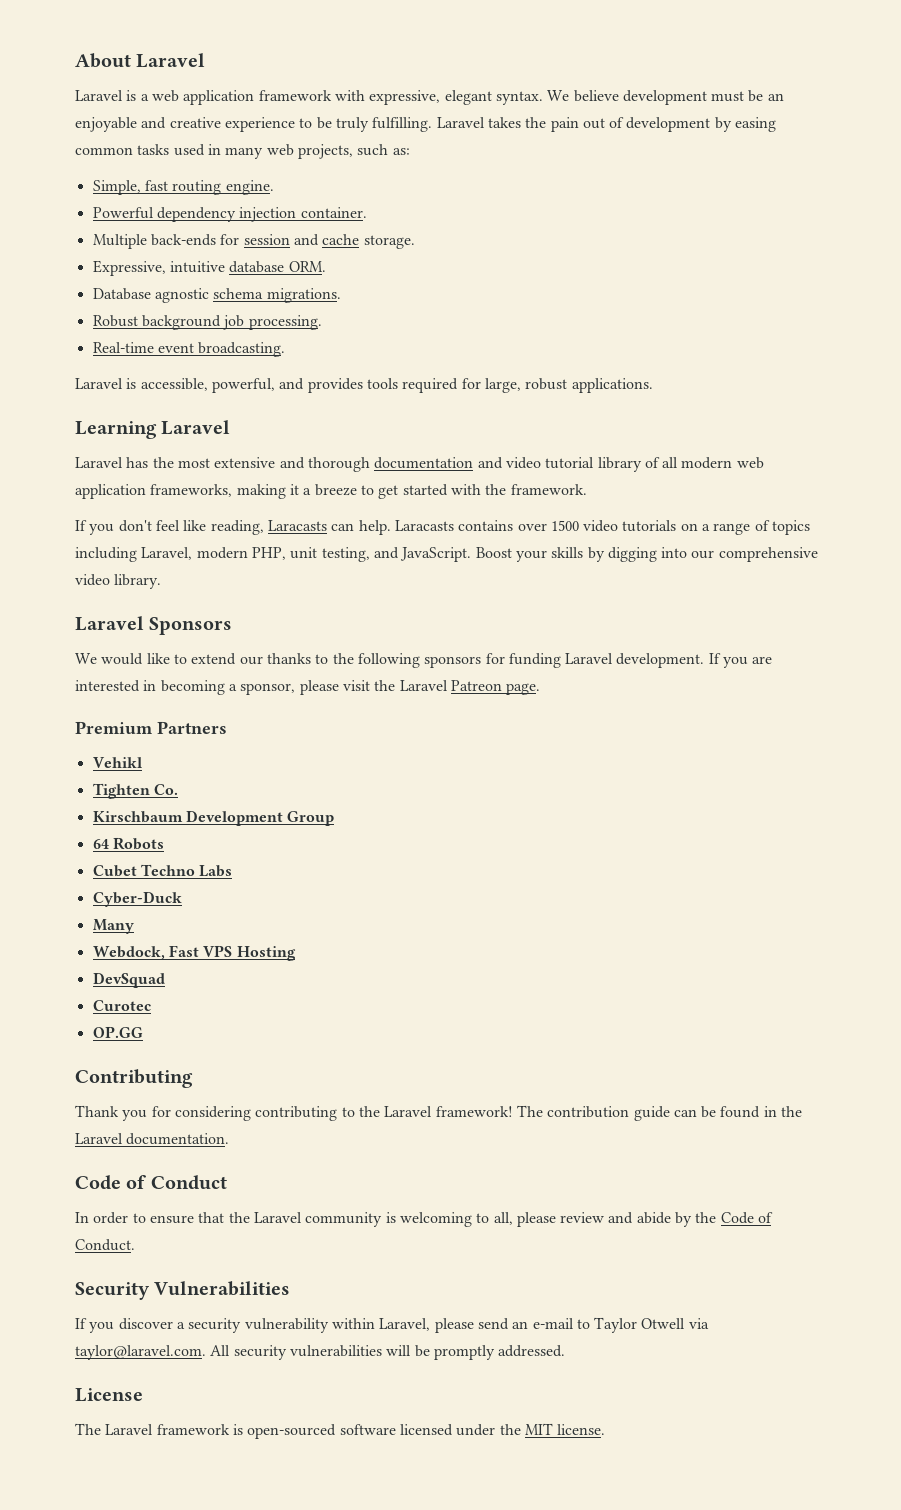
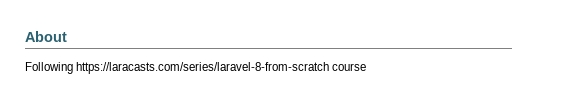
[136,53,206,68] [75,90,784,105] [75,117,777,132] [75,144,410,159] [92,180,274,195] [92,207,367,222] [92,234,415,249] [92,260,326,276] [92,288,341,303] [92,315,322,330] [92,342,286,357] [75,378,653,393] [75,420,231,439] [75,457,764,472] [75,484,587,499] [75,520,811,535] [75,547,818,562] [75,574,162,589] [75,616,233,635] [75,653,773,668] [75,680,541,695] [75,721,227,734] [92,757,142,768] [92,783,178,799] [92,810,335,826] [92,837,164,850] [92,864,233,877] [92,891,182,907] [92,919,134,934] [92,945,296,961] [92,972,165,988] [92,1000,151,1011] [92,1026,143,1038] [75,1069,193,1088] [75,1105,803,1121] [75,1133,230,1145] [75,1175,227,1190] [75,1212,774,1227] [75,1239,135,1251] [75,1281,291,1300] [75,1317,709,1333] [75,1345,566,1360] [75,1388,143,1402] [75,1423,606,1439] Laravel // Laravel is a web application framework with expressive, elegant syntax. We believe development must be an enjoyable and creative experience to be truly fulfilling. Laravel takes the pain out of development by easing common tasks used in many web projects, such as: // Simple, fast routing engine. // Powerful dependency injection container. // Multiple back-ends for session and cache storage. // Expressive, intuitive database ORM. // Database agnostic schema migrations. // Robust background job processing. // Real-time event broadcasting. // Laravel is accessible, powerful, and provides tools required for large, robust applications. // Learning Laravel // Laravel has the most extensive and thorough documentation and video tutorial library of all modern web application frameworks, making it a breeze to get started with the framework. // If you don't feel like reading, Laracasts can help. Laracasts contains over 1500 video tutorials on a range of topics including Laravel, modern PHP, unit testing, and JavaScript. Boost your skills by digging into our comprehensive video library. // Laravel Sponsors // We would like to extend our thanks to the following sponsors for funding Laravel development. If you are interested in becoming a sponsor, please visit the Laravel Patreon page. // Premium Partners // Vehikl // Tighten Co. // Kirschbaum Development Group // 64 Robots // Cubet Techno Labs // Cyber-Duck // Many // Webdock, Fast VPS Hosting // DevSquad // Curotec // OP.GG // Contributing // Thank you for considering contributing to the Laravel framework! The contribution guide can be found in the Laravel documentation. // Code of Conduct // In order to ensure that the Laravel community is welcoming to all, please review and abide by the Code of Conduct. // Security Vulnerabilities // If you discover a security vulnerability within Laravel, please send an e-mail to Taylor Otwell via taylor@laravel.com. All security vulnerabilities will be promptly addressed. // License // The Laravel framework is open-sourced software licensed under the MIT license. -> [25,62,367,74] // Following https://laracasts.com/series/laravel-8-from-scratch course

